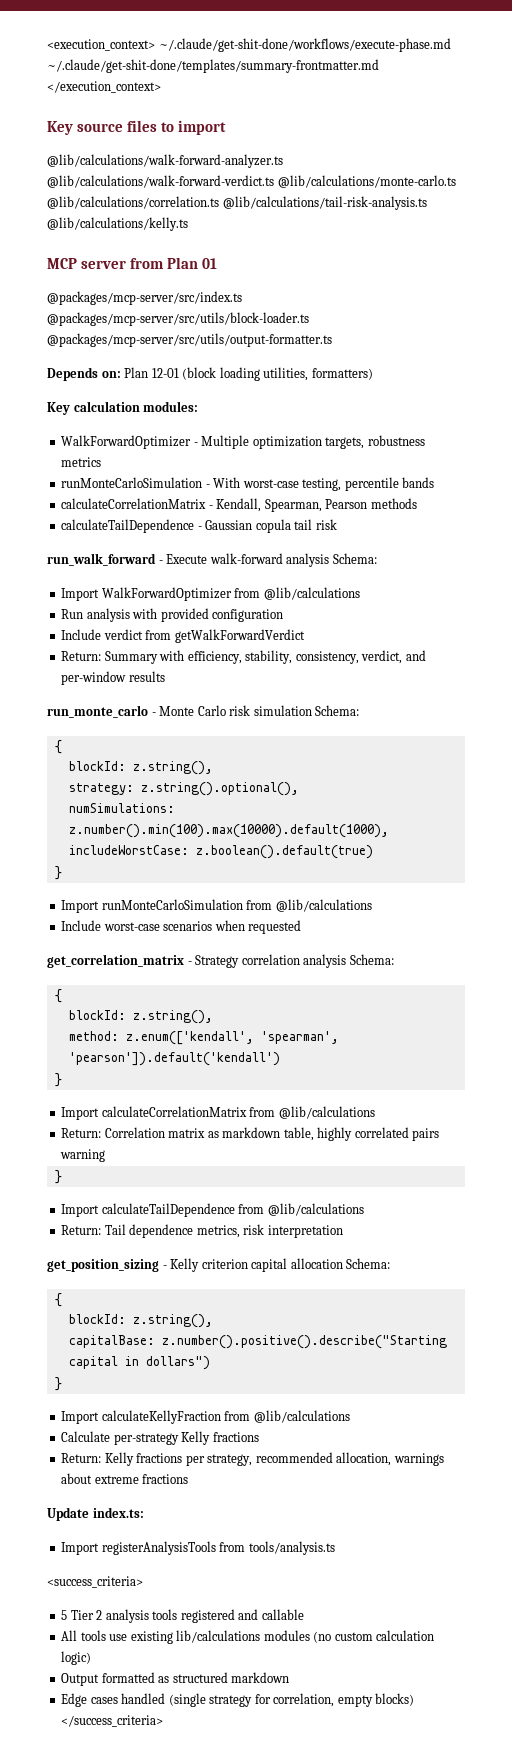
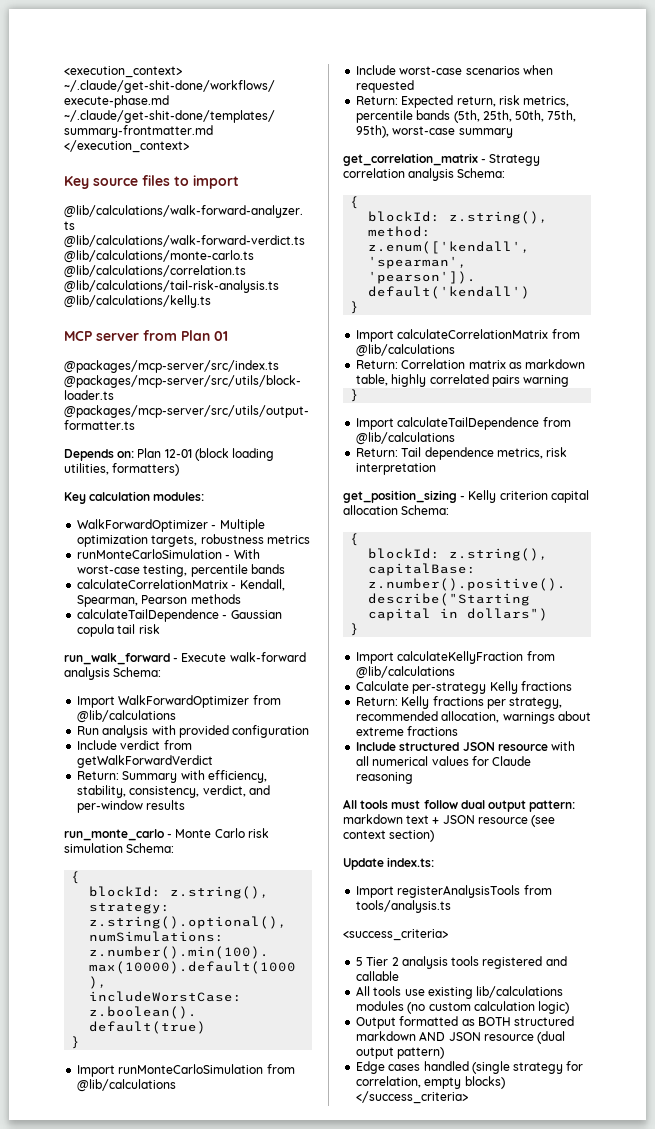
(302, 927) none -> [356,95,570,108] [356,110,577,123] [356,125,513,138] // Return: Expected return, risk metrics, percentile bands (5th, 25th, 50th, 75th, 95th), worst-case summary
(189, 1479) none -> [356,741,576,751] [356,756,532,766] [356,772,414,784] [343,799,576,812] [343,814,556,827] [343,830,435,842] // Include structured JSON resource with all numerical values for Claude reasoning // All tools must follow dual output pattern: markdown text + JSON resource (see context section)
(170, 1679) none -> [477,1017,511,1026] BOTH
(290, 1677) none -> [419,1031,566,1044] [356,1047,445,1059] AND JSON resource (dual output pattern)

